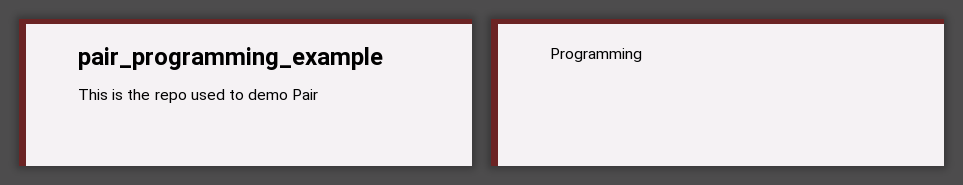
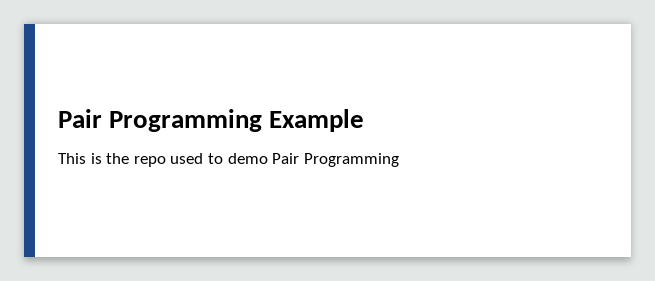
[78,47,383,70] pair_programming_example -> [58,109,365,132] Pair Programming Example

